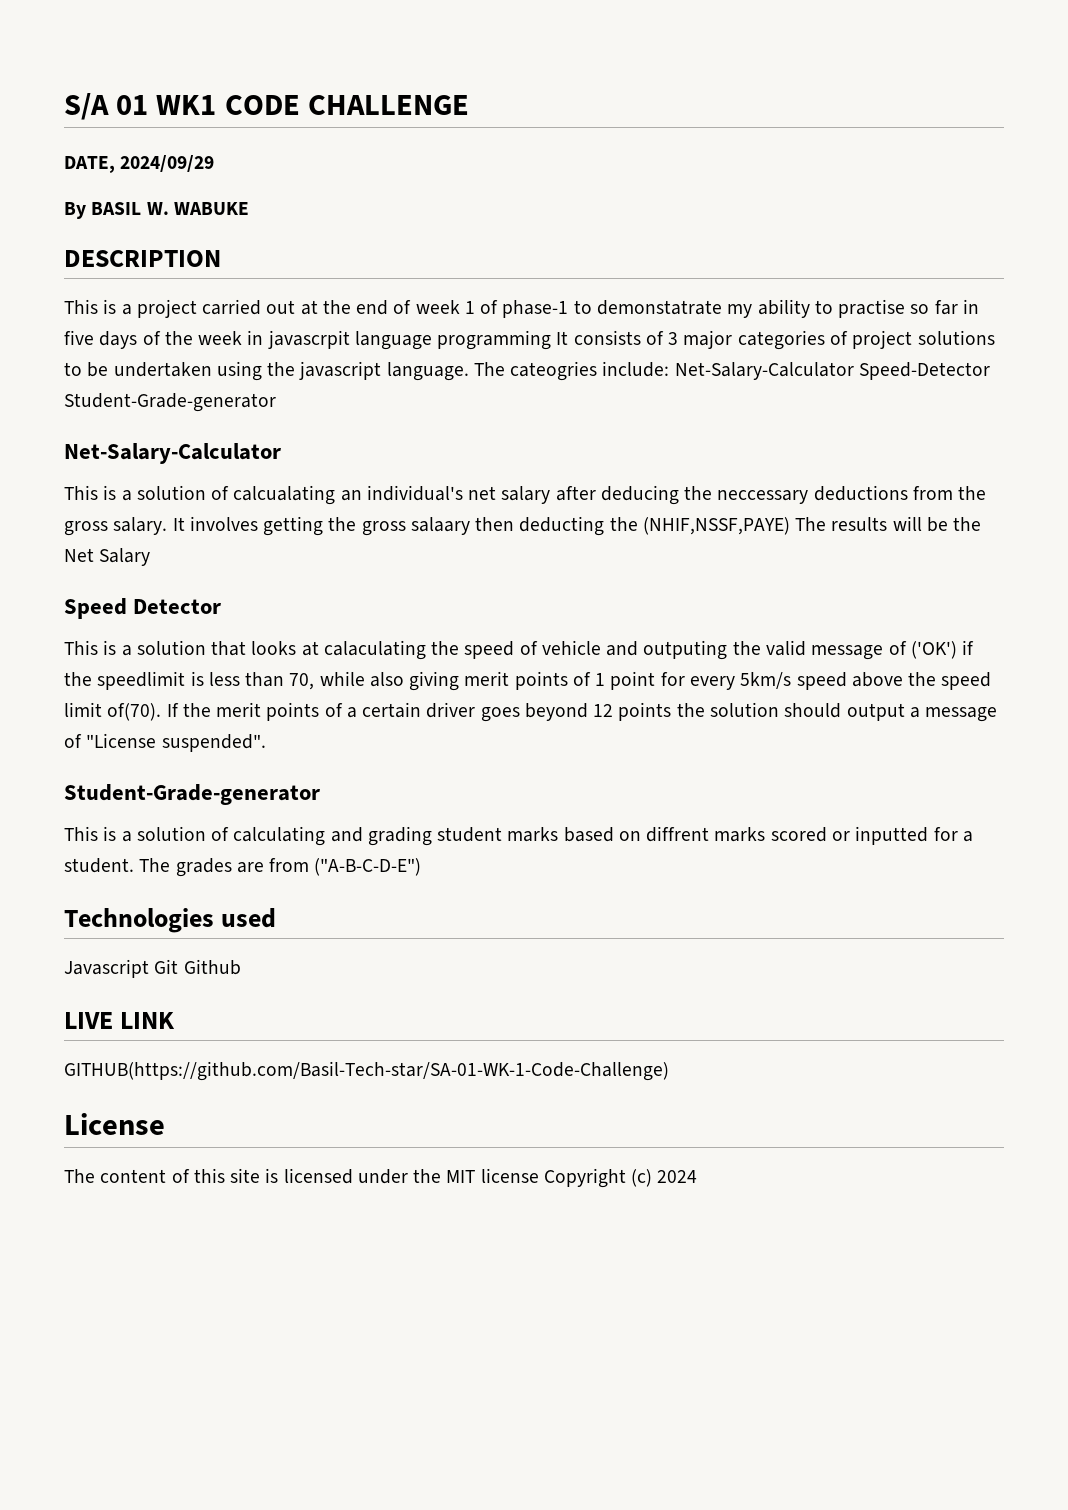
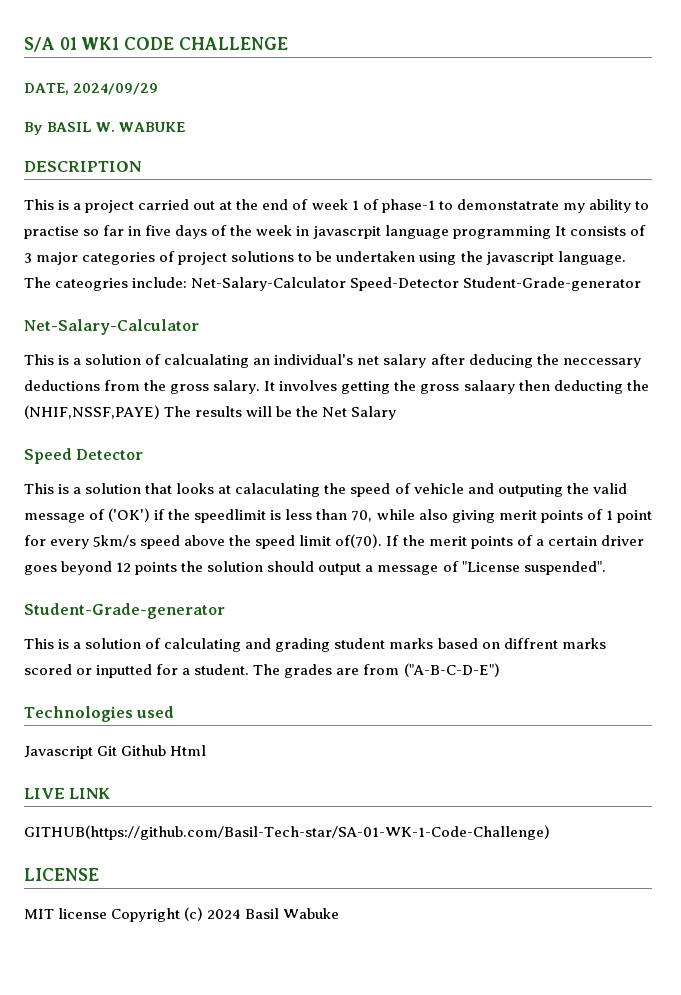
(241, 967) none -> [170,745,207,756] Html
[64,1113,165,1135] [64,1168,442,1184] License // The content of this site is licensed under the -> [24,868,99,881] LICENSE //
(698, 1176) none -> [245,908,340,919] Basil Wabuke

